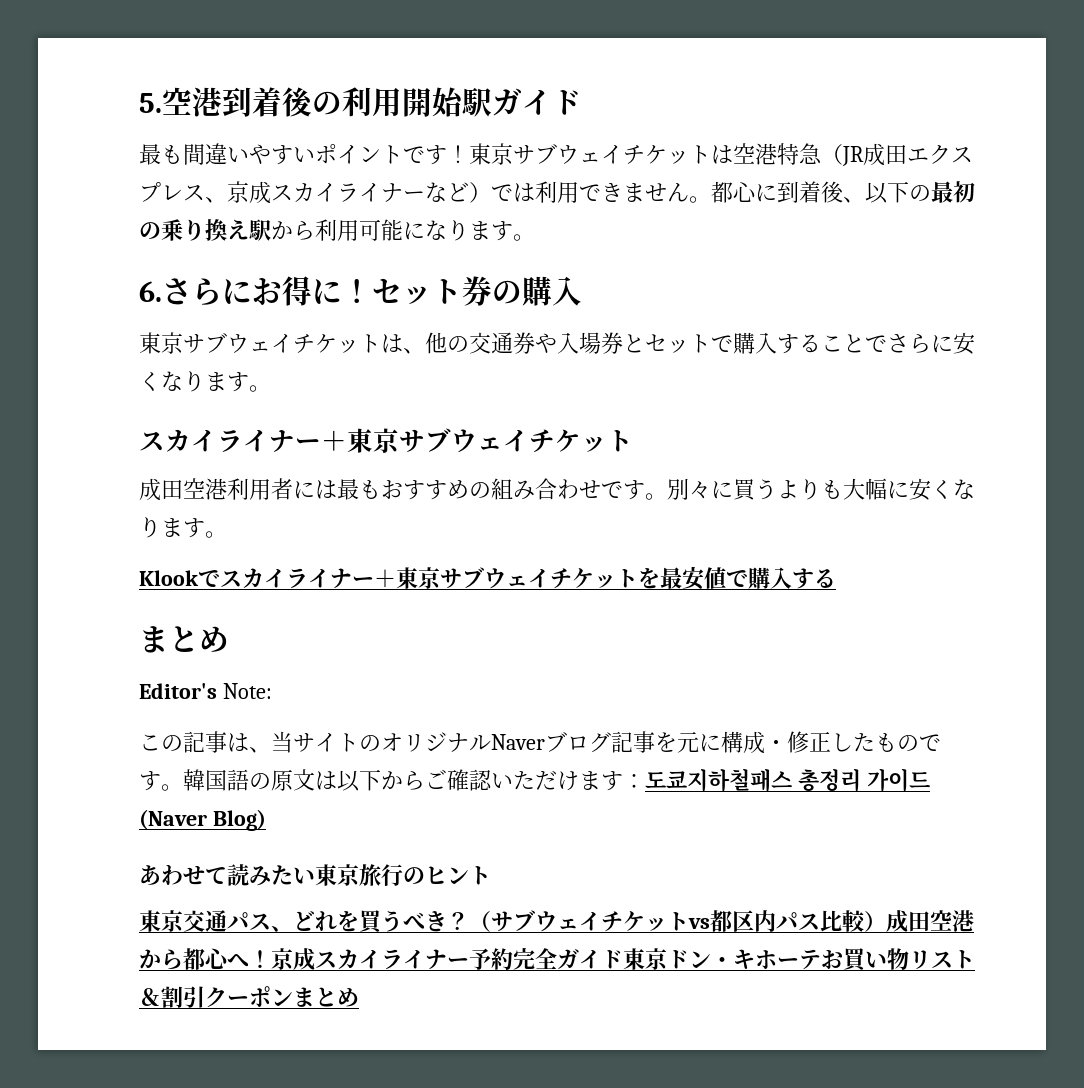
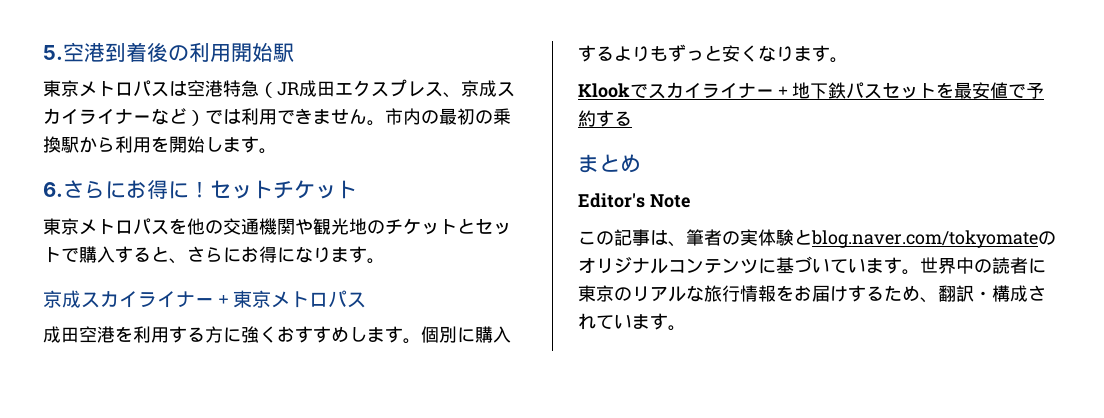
[492,88,582,116] [139,143,711,165] ガイド // 最も間違いやすいポイントです！東京サブウェイチケット -> [43,80,169,97] // 東京メトロパス
[711,181,909,204] 都心に到着後、以下 -> [385,108,421,125] 市内
[183,219,249,241] り換え -> [43,136,61,153] 換
[359,219,469,241] 可能になり -> [151,136,223,153] を開始し
[462,276,582,306] [139,332,623,354] 券の購入 // 東京サブウェイチケットは、他の交通券や入場券 -> [273,180,357,199] [43,218,457,235] チケット // 東京メトロパスを他の交通機関や観光地のチケット
[821,332,975,355] [139,371,271,392] [139,428,633,453] [139,478,909,501] ことでさらに安くなります。 // スカイライナー＋東京サブウェイチケット // 成田空港利用者には最もおすすめの組み合わせです。別々に買うよりも大幅に -> [151,246,385,264] [43,290,366,308] [43,326,511,344] [578,44,722,62] と、さらにお得になります。 // 京成スカイライナー＋東京メトロパス // 成田空港を利用する方に強くおすすめします。個別に購入するよりもずっと
[396,567,594,589] 東京サブウェイチケ -> [792,82,900,99] 地下鉄パスセ
[748,567,792,589] 購入 -> [1026,83,1044,99] [578,110,596,127] 予約
[222,683,272,699] Note: -> [649,194,691,208] Note
[271,731,941,754] [139,768,930,792] [139,809,266,831] [139,864,491,886] [139,910,974,934] [139,948,975,972] [139,986,359,1008] 当サイトのオリジナルNaverブログ記事を元に構成・修正したものです。韓国語の原文は以下からご確認いただけます：도쿄지하철패스 총정리 가이드 (Naver Blog) // あわせて読みたい東京旅行のヒント // 東京交通パス、どれを買うべき？（サブウェイチケットvs都区内パス比較）成田空港から都心へ！京成スカイライナー予約完全ガイド東京ドン・キホーテお買い物リスト＆割引クーポンまとめ -> [686,229,1056,248] [578,256,1046,275] [578,285,1046,303] [578,313,686,331] 筆者の実体験とblog.naver.com/tokyomateのオリジナルコンテンツに基づいています。世界中の読者に東京のリアルな旅行情報をお届けするため、翻訳・構成されています。

